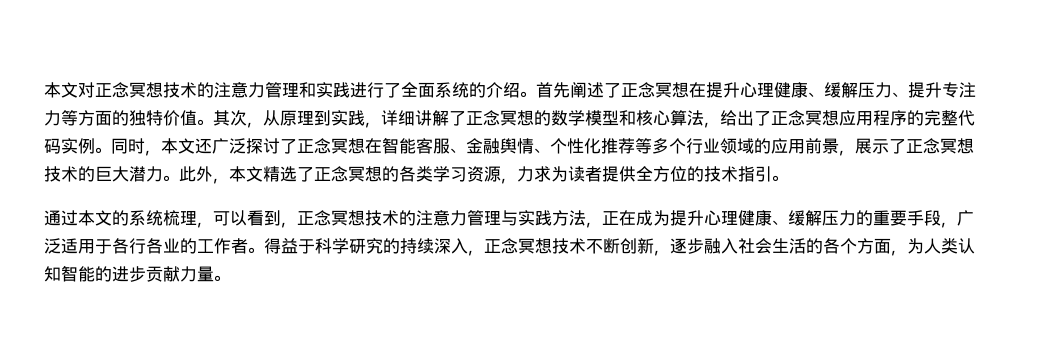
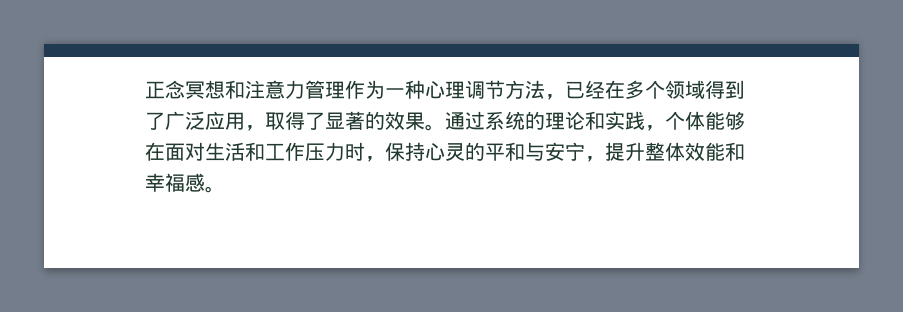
[44,82,976,98] [44,110,975,128] [44,137,974,156] [44,166,788,184] [44,210,974,228] [44,238,975,256] [44,265,214,282] 本文对正念冥想技术的注意力管理和实践进行了全面系统的介绍。首先阐述了正念冥想在提升心理健康、缓解压力、提升专注力等方面的独特价值。其次，从原理到实践，详细讲解了正念冥想的数学模型和核心算法，给出了正念冥想应用程序的完整代码实例。同时，本文还广泛探讨了正念冥想在智能客服、金融舆情、个性化推荐等多个行业领域的应用前景，展示了正念冥想技术的巨大潜力。此外，本文精选了正念冥想的各类学习资源，力求为读者提供全方位的技术指引。 // 通过本文的系统梳理，可以看到，正念冥想技术的注意力管理与实践方法，正在成为提升心理健康、缓解压力的重要手段，广泛适用于各行各业的工作者。得益于科学研究的持续深入，正念冥想技术不断创新，逐步融入社会生活的各个方面，为人类认知智能的进步贡献力量 -> [145,80,745,100] [145,111,745,131] [145,142,745,162] [145,173,205,192] 正念冥想和注意力管理作为一种心理调节方法，已经在多个领域得到了广泛应用，取得了显著的效果。通过系统的理论和实践，个体能够在面对生活和工作压力时，保持心灵的平和与安宁，提升整体效能和幸福感

